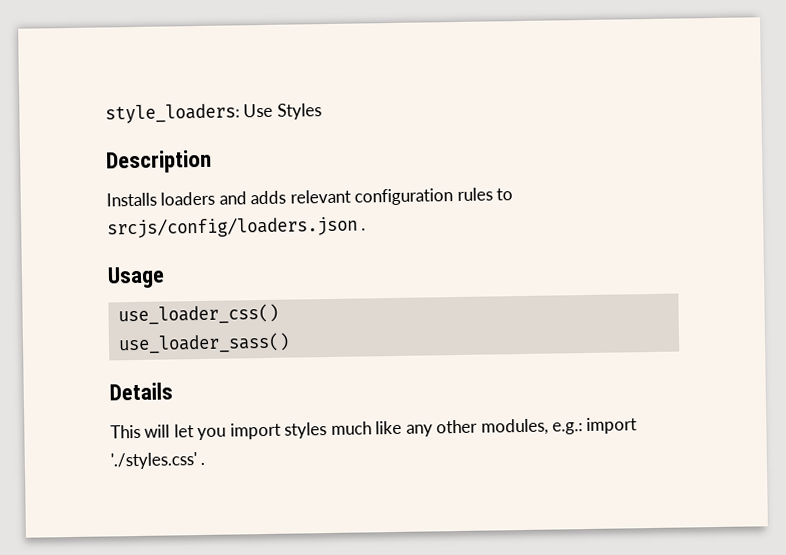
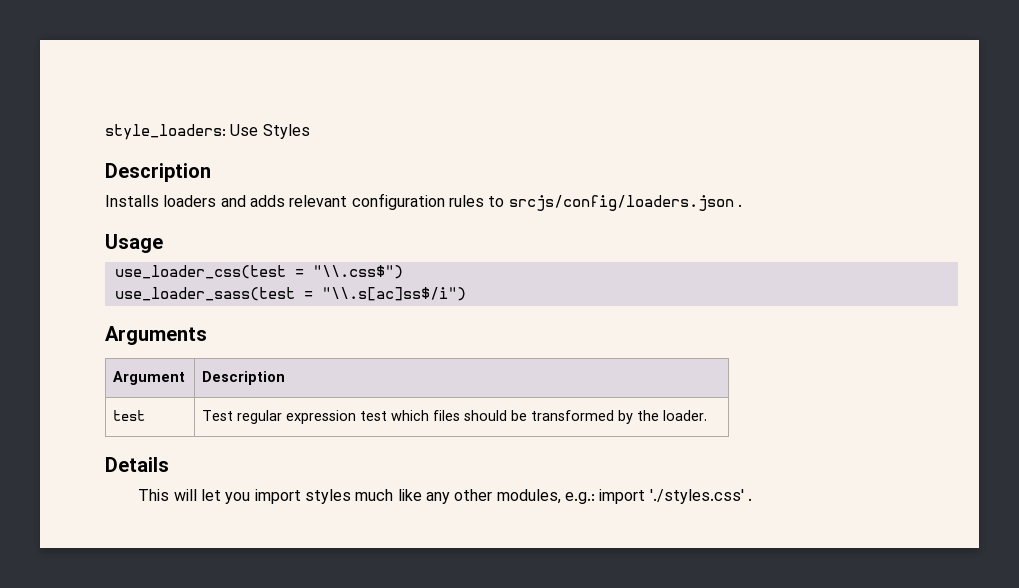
[117,303,279,326] [117,332,290,355] use_loader_css() // use_loader_sass() -> [114,265,403,279] [114,287,466,301] [105,326,207,345] [113,371,186,385] [202,371,286,385] [113,410,146,421] [202,410,708,424] use_loader_css(test = "\\.css$") // use_loader_sass(test = "\\.s[ac]ss$/i") // Arguments // Argument | Description // test | Test regular expression test which files should be transformed by the loader.

